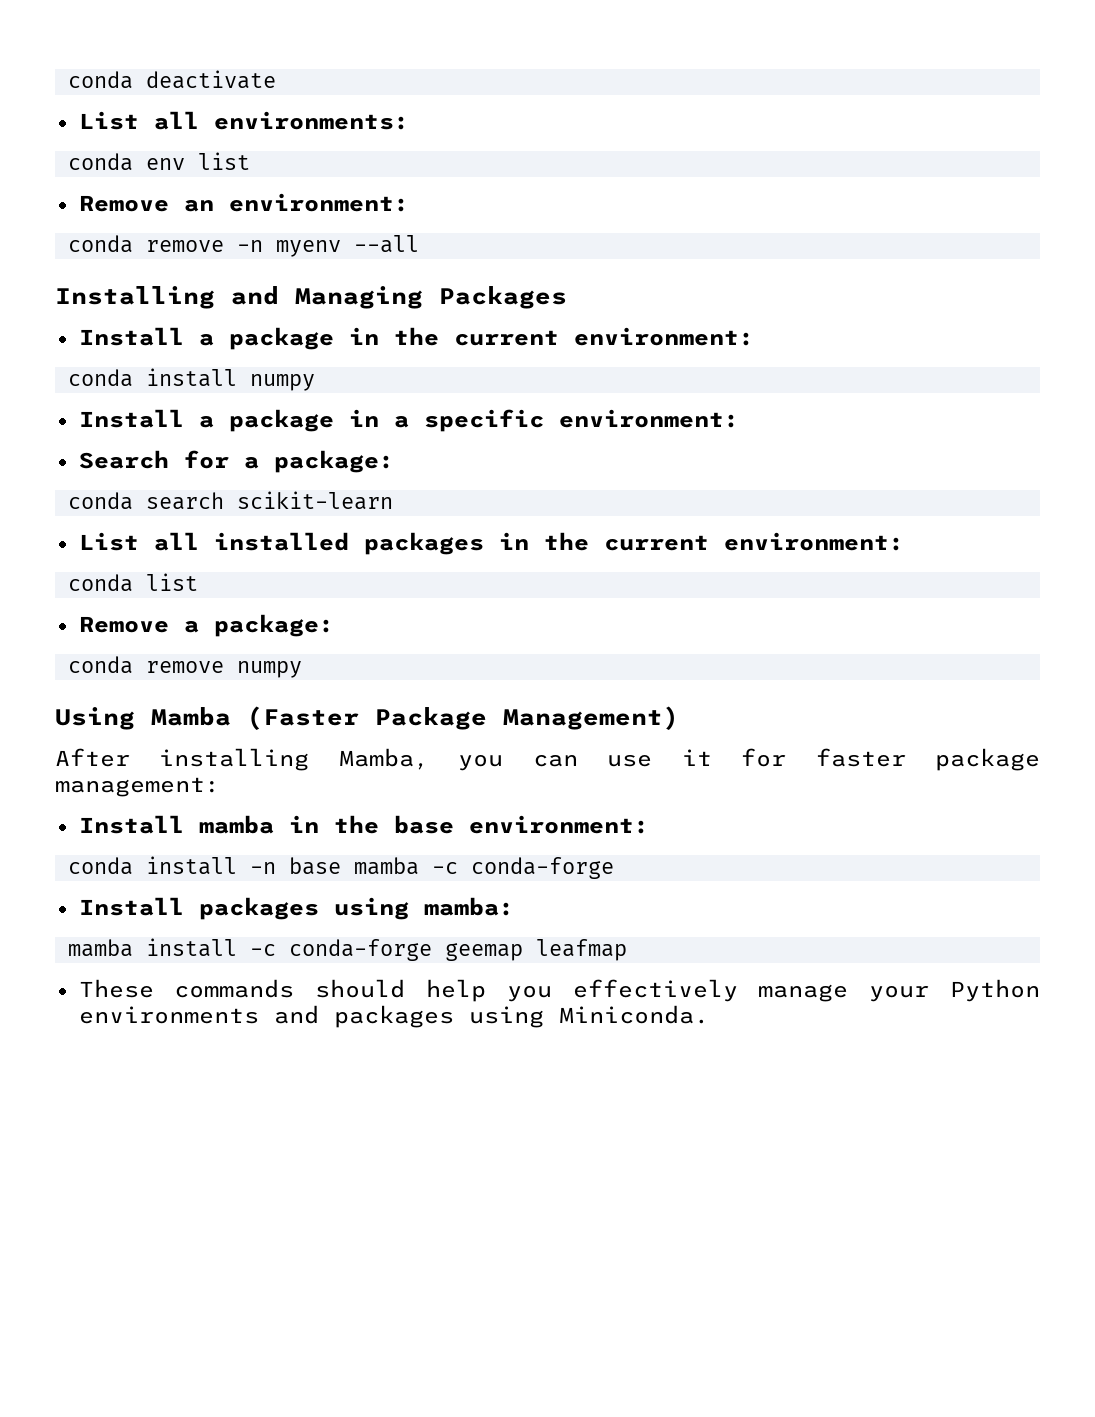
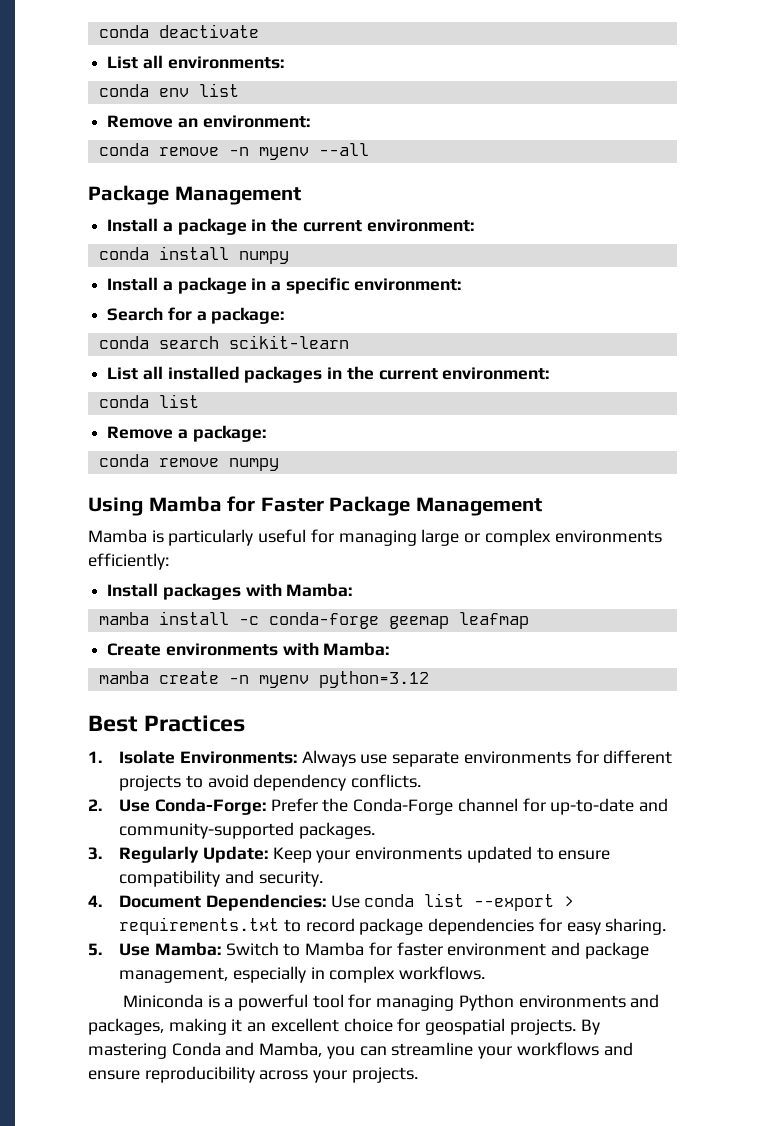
[55,286,567,309] Installing and Managing Packages -> [88,185,301,205] Package Management
[247,706,679,730] [55,748,1040,771] [55,777,220,797] [78,815,649,834] [67,856,614,879] (Faster Package Management) // After installing Mamba, you can use it for faster package management: // Install mamba in the base environment: // conda install -n base mamba -c conda-forge -> [227,496,542,516] [88,529,662,546] [88,553,169,570] for Faster Package Management // Mamba is particularly useful for managing large or complex environments efficiently:
[333,897,514,920] using mamba: -> [245,583,353,597] with Mamba:
[78,979,1040,1002] [78,1005,709,1028] These commands should help you effectively manage your Python environments and packages using Miniconda. -> [107,642,390,656] [98,671,429,688] [88,715,246,732] [88,750,673,767] [119,774,422,791] [88,798,669,815] [119,822,376,839] [88,846,611,863] [119,870,323,887] [88,893,575,911] [119,917,667,935] [88,942,649,959] [119,966,486,983] [122,994,660,1011] [88,1018,600,1035] [88,1042,633,1059] [88,1066,418,1083] Create environments with Mamba: // mamba create -n myenv python=3.12 // Best Practices // 1. Isolate Environments: Always use separate environments for different projects to avoid dependency conflicts. // 2. Use Conda-Forge: Prefer the Conda-Forge channel for up-to-date and community-supported packages. // 3. Regularly Update: Keep your environments updated to ensure compatibility and security. // 4. Document Dependencies: Use conda list --export > requirements.txt to record package dependencies for easy sharing. // 5. Use Mamba: Switch to Mamba for faster environment and package management, especially in complex workflows. // Miniconda is a powerful tool for managing Python environments and packages, making it an excellent choice for geospatial projects. By mastering Conda and Mamba, you can streamline your workflows and ensure reproducibility across your projects.

